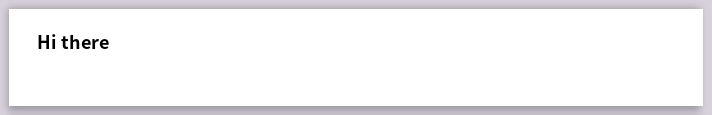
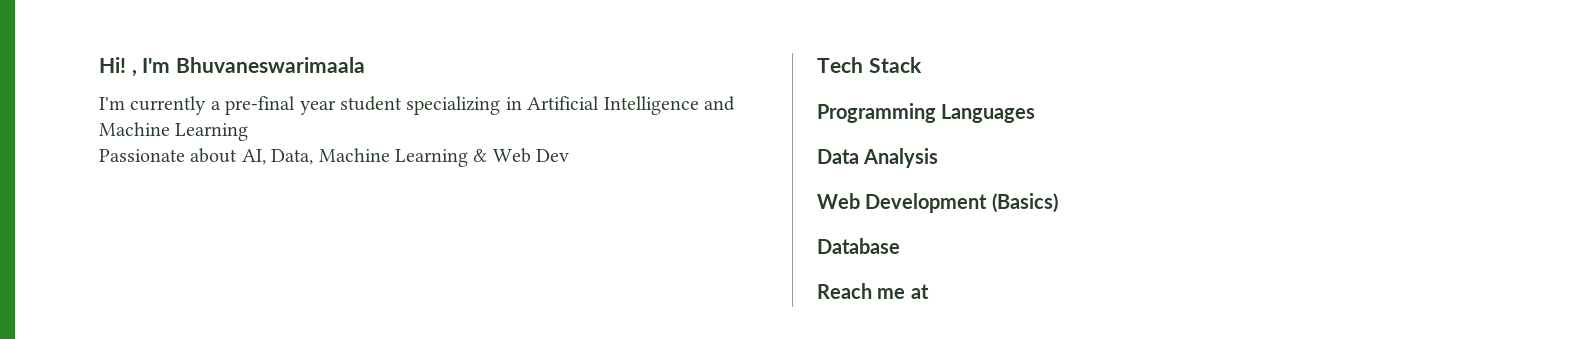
[37,34,109,49] Hi there -> [99,57,366,77] [99,96,735,115] [99,122,249,141] [99,148,570,167] [817,57,922,73] [817,103,1036,123] [817,148,939,168] [817,193,1058,213] [817,238,900,254] [817,283,929,299] Hi! , I'm Bhuvaneswarimaala // I'm currently a pre-final year student specializing in Artificial Intelligence and Machine Learning // Passionate about AI, Data, Machine Learning & Web Dev // Tech Stack // Programming Languages // Data Analysis // Web Development (Basics) // Database // Reach me at

